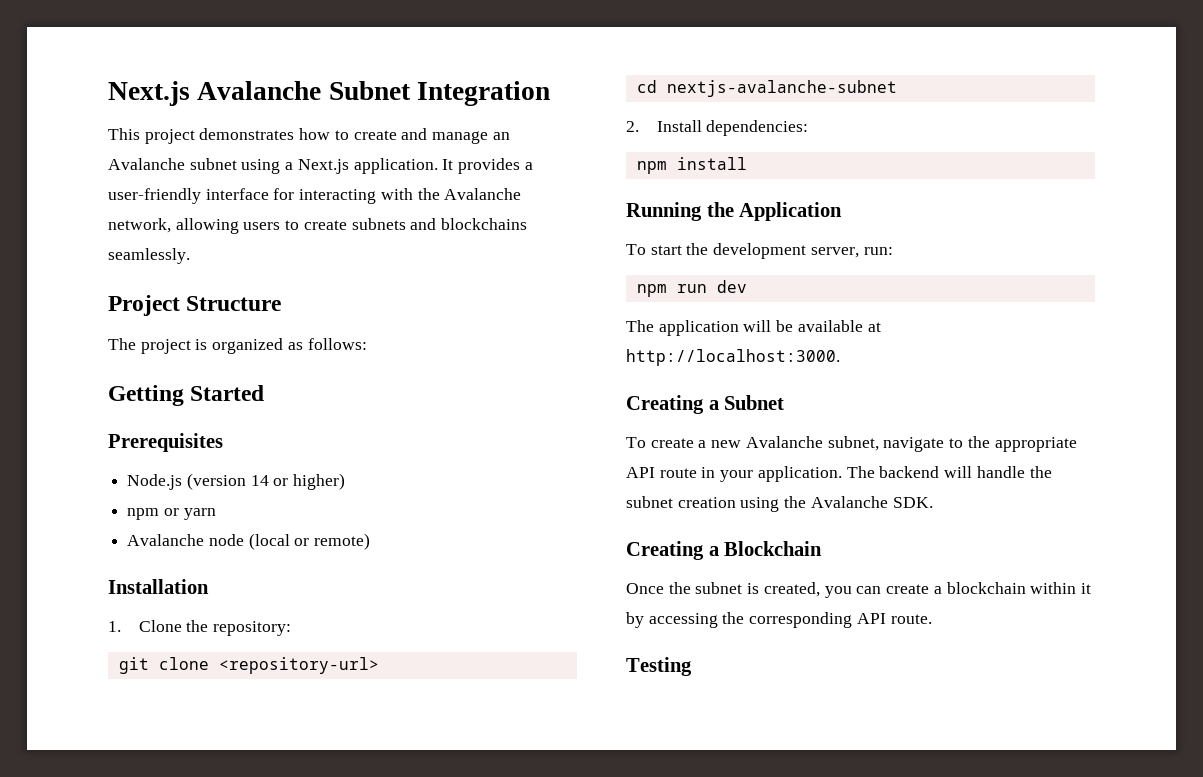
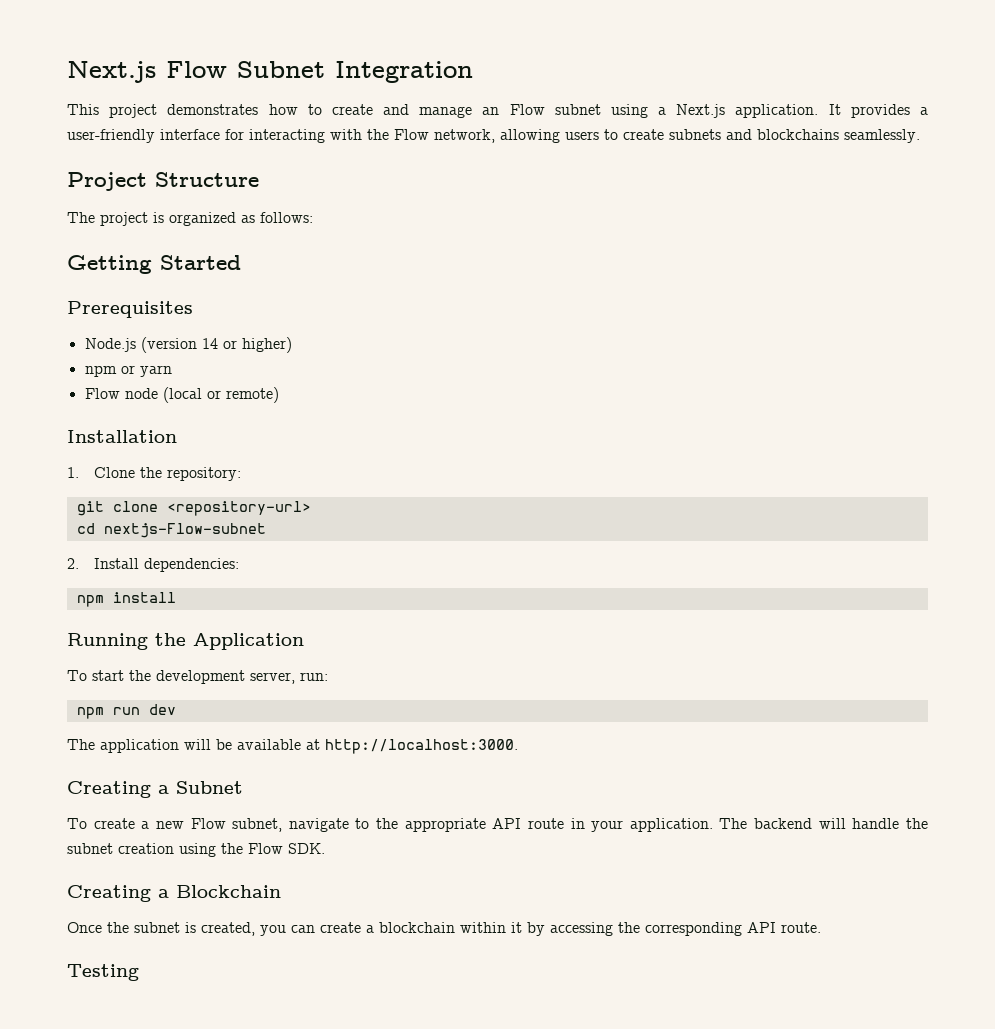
[108,81,322,106] Next.js Avalanche -> [67,61,227,83] Next.js Flow
[108,158,185,170] Avalanche -> [509,104,545,115] Flow
[444,188,522,200] Avalanche -> [394,129,429,140] Flow
[127,534,205,546] Avalanche -> [84,388,120,399] Flow
[666,80,897,97] nextjs-avalanche-subnet -> [103,523,266,538] nextjs-Flow-subnet
[745,436,823,448] Avalanche -> [190,818,226,829] Flow
[810,496,888,508] Avalanche -> [248,843,283,854] Flow

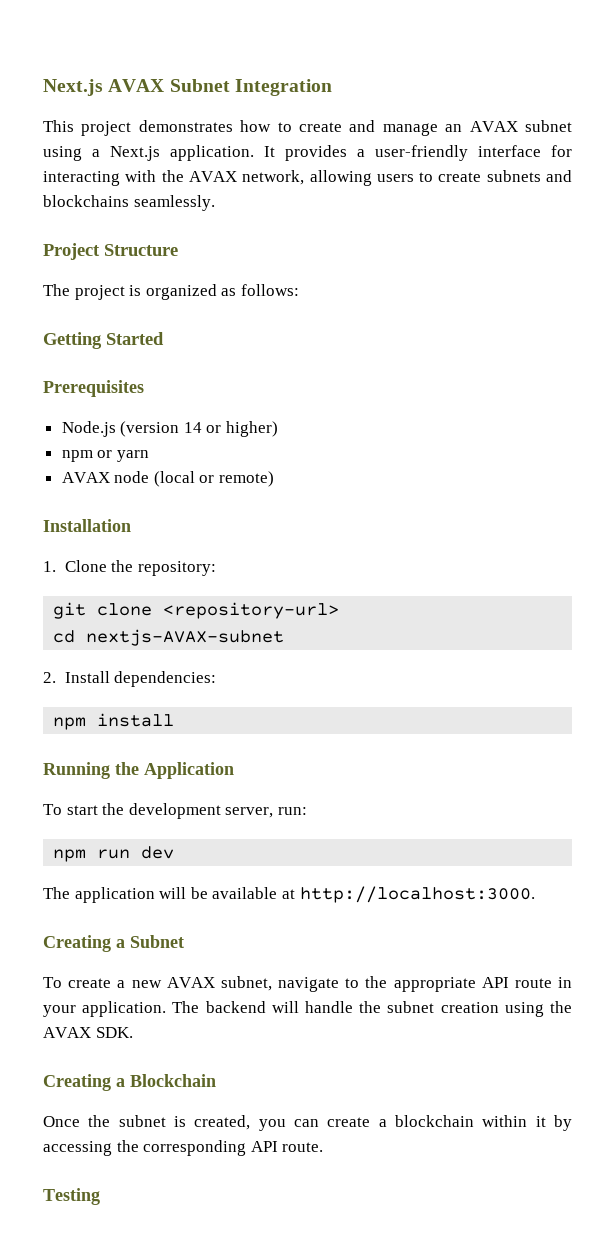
[67,61,227,83] Next.js Flow -> [43,79,165,96] Next.js AVAX
[509,104,545,115] Flow -> [469,121,518,132] AVAX
[394,129,429,140] Flow -> [188,171,237,182] AVAX
[84,388,120,399] Flow -> [61,472,110,483] AVAX
[103,523,266,538] nextjs-Flow-subnet -> [86,629,285,646] nextjs-AVAX-subnet
[190,818,226,829] Flow -> [166,977,215,988] AVAX
[248,843,283,854] Flow -> [43,1027,91,1038] AVAX

